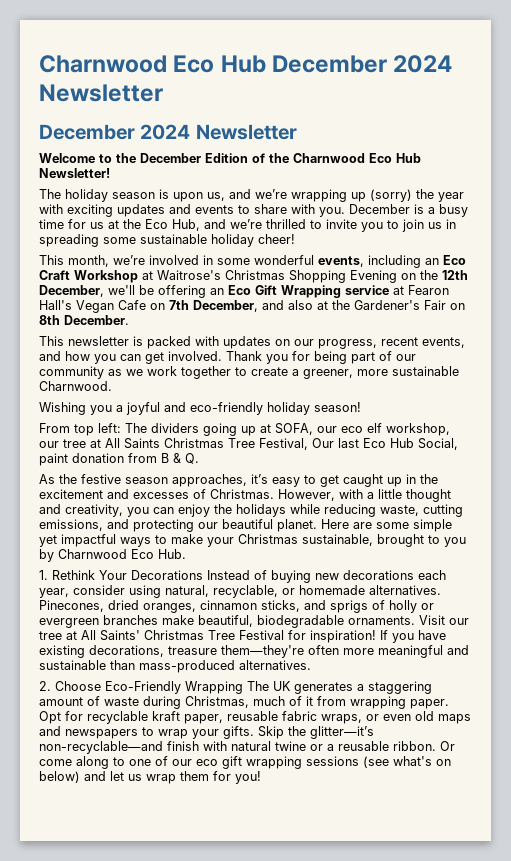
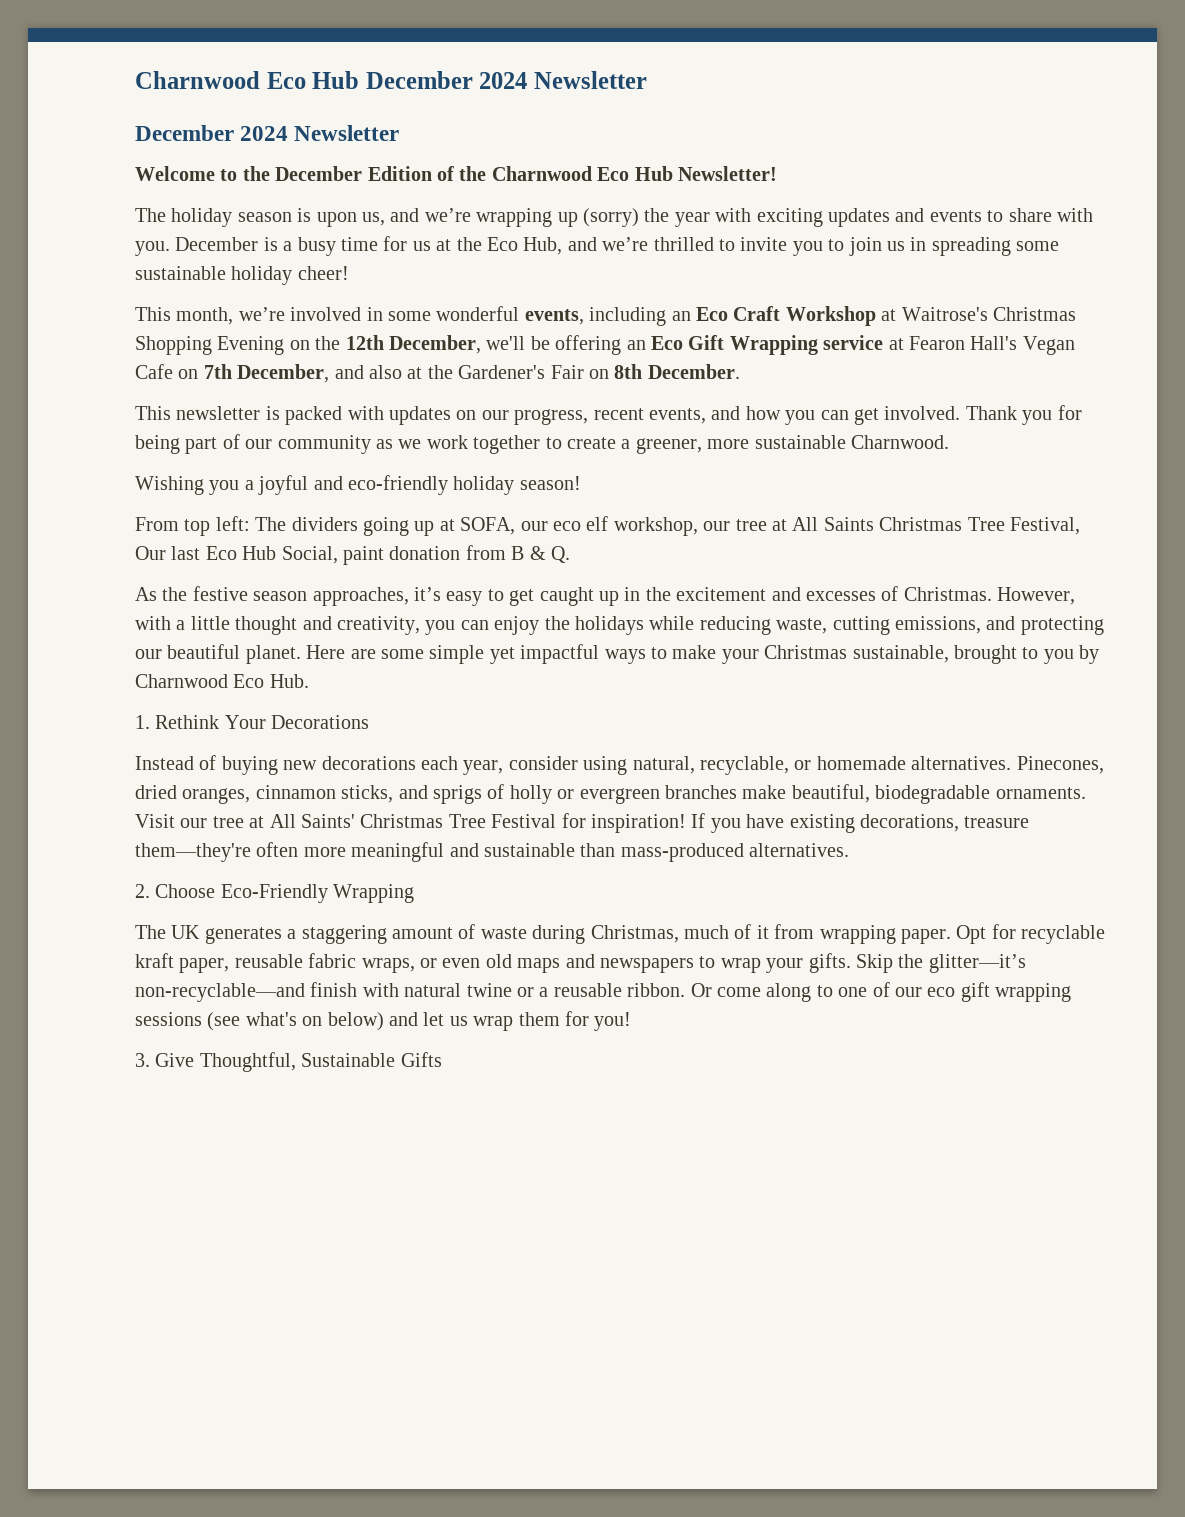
(203, 575) none -> (370, 722) //
(243, 687) none -> (415, 893) //
(261, 777) none -> [135,1052,442,1072] // 3. Give Thoughtful, Sustainable Gifts

